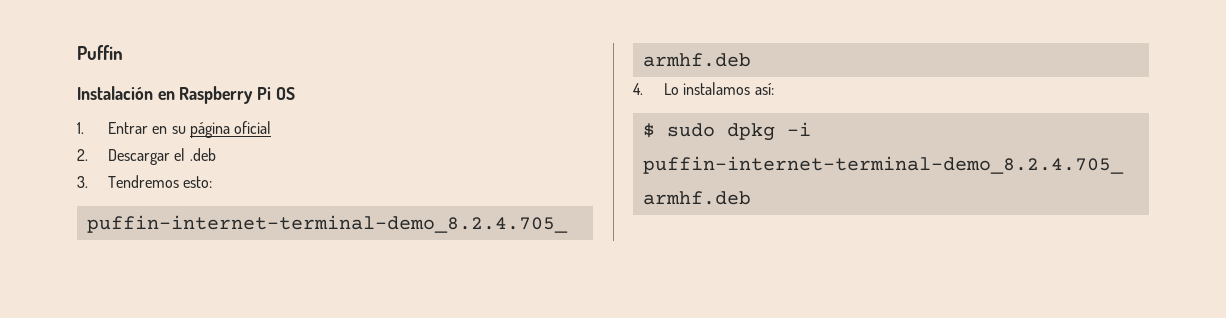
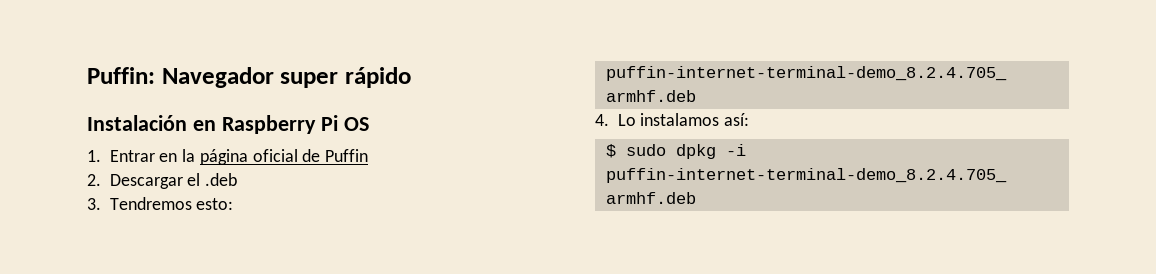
[77,45,123,60] Puffin -> [87,67,411,88] Puffin: Navegador super rápido
[171,126,186,134] su -> [182,149,196,162] la
(272, 127) none -> [302,149,369,162] de Puffin

